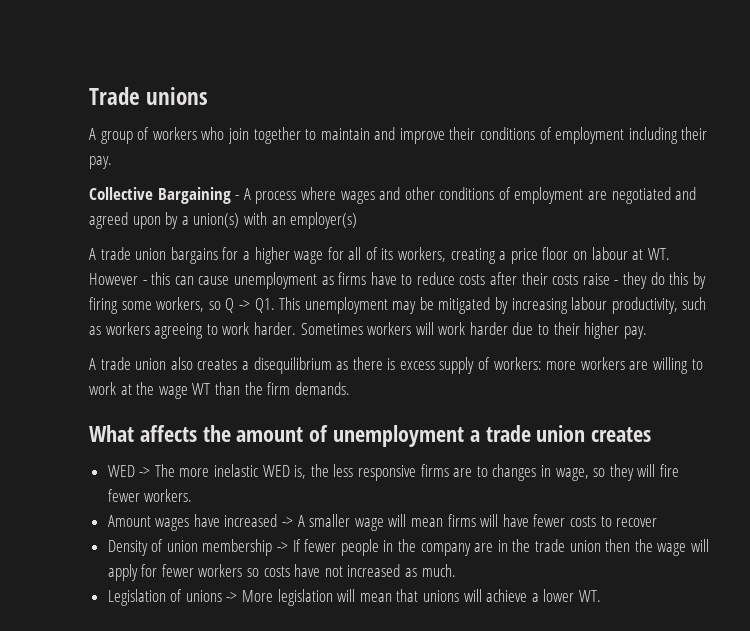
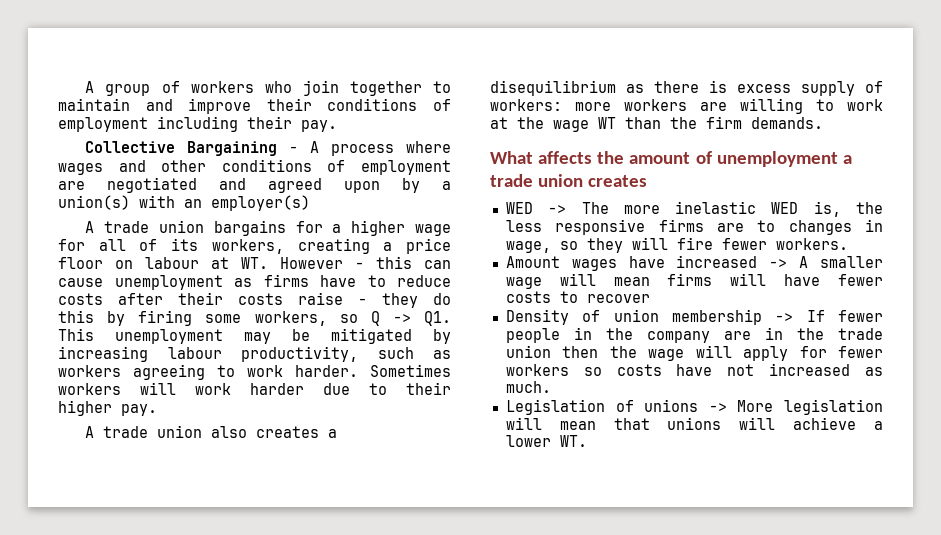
[89,87,209,105] Trade unions // -> (85, 87) none

